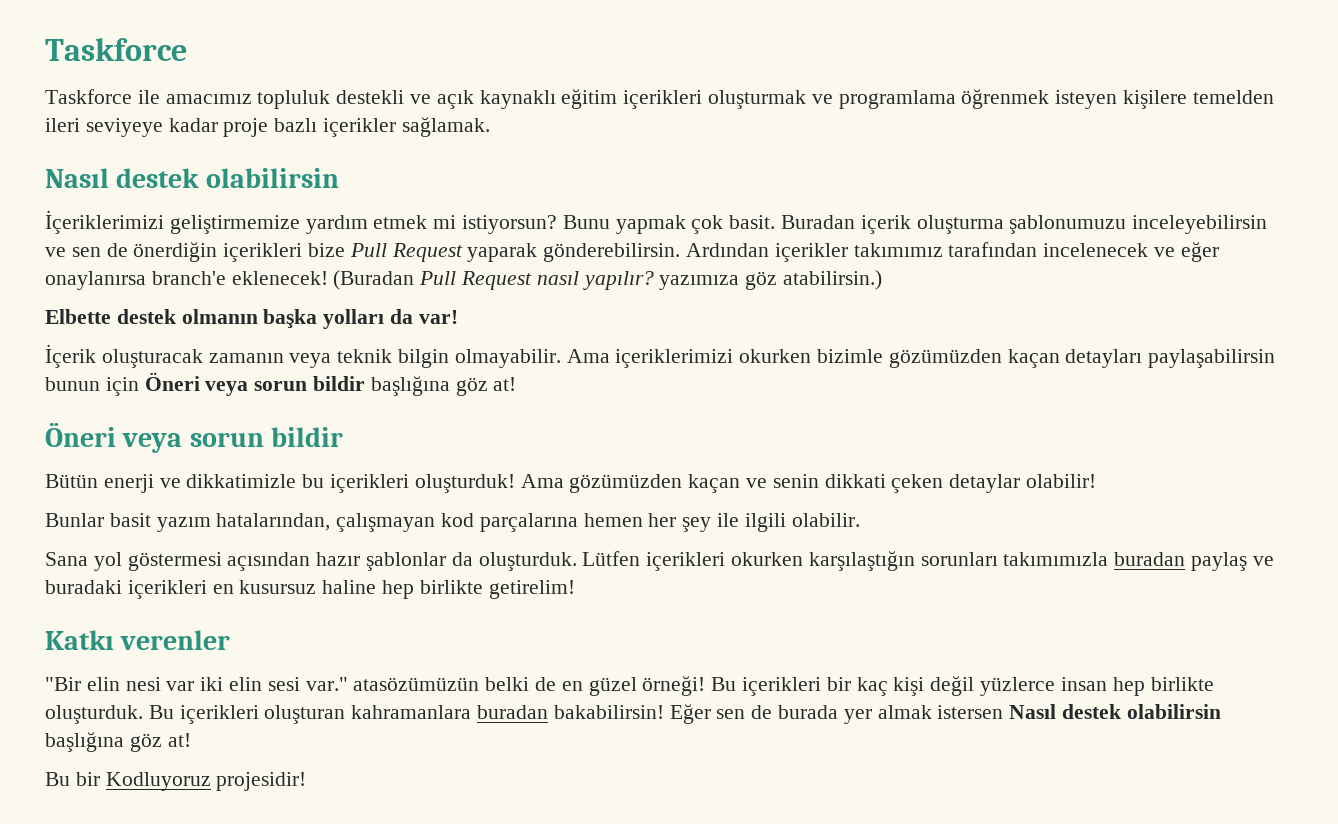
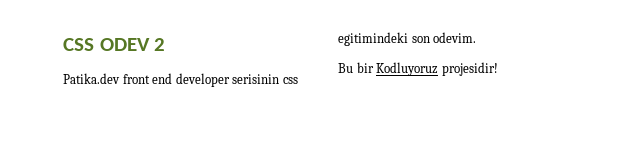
[45,38,187,61] [45,89,1274,109] [45,117,490,137] [45,168,339,188] [45,210,1268,234] [45,242,1219,262] [45,270,883,290] [45,309,458,329] [45,344,1276,368] [45,372,517,396] [45,423,344,453] [45,474,1097,493] [45,513,860,532] [45,551,1274,571] [45,580,575,599] [45,630,231,650] [45,676,1214,696] [45,704,1221,724] [45,732,191,752] Taskforce // Taskforce ile amacımız topluluk destekli ve açık kaynaklı eğitim içerikleri oluşturmak ve programlama öğrenmek isteyen kişilere temelden ileri seviyeye kadar proje bazlı içerikler sağlamak. // Nasıl destek olabilirsin // İçeriklerimizi geliştirmemize yardım etmek mi istiyorsun? Bunu yapmak çok basit. Buradan içerik oluşturma şablonumuzu inceleyebilirsin ve sen de önerdiğin içerikleri bize Pull Request yaparak gönderebilirsin. Ardından içerikler takımımız tarafından incelenecek ve eğer onaylanırsa branch'e eklenecek! (Buradan Pull Request nasıl yapılır? yazımıza göz atabilirsin.) // Elbette destek olmanın başka yolları da var! // İçerik oluşturacak zamanın veya teknik bilgin olmayabilir. Ama içeriklerimizi okurken bizimle gözümüzden kaçan detayları paylaşabilirsin bunun için Öneri veya sorun bildir başlığına göz at! // Öneri veya sorun bildir // Bütün enerji ve dikkatimizle bu içerikleri oluşturduk! Ama gözümüzden kaçan ve senin dikkati çeken detaylar olabilir! // Bunlar basit yazım hatalarından, çalışmayan kod parçalarına hemen her şey ile ilgili olabilir. // Sana yol göstermesi açısından hazır şablonlar da oluşturduk. Lütfen içerikleri okurken karşılaştığın sorunları takımımızla buradan paylaş ve buradaki içerikleri en kusursuz haline hep birlikte getirelim! // Katkı verenler // "Bir elin nesi var iki elin sesi var." atasözümüzün belki de en güzel örneği! Bu içerikleri bir kaç kişi değil yüzlerce insan hep birlikte oluşturduk. Bu içerikleri oluşturan kahramanlara buradan bakabilirsin! Eğer sen de burada yer almak istersen Nasıl destek olabilirsin başlığına göz at! -> [63,38,166,51] [63,73,298,87] [338,32,477,46] CSS ODEV 2 // Patika.dev front end developer serisinin css egitimindeki son odevim.

